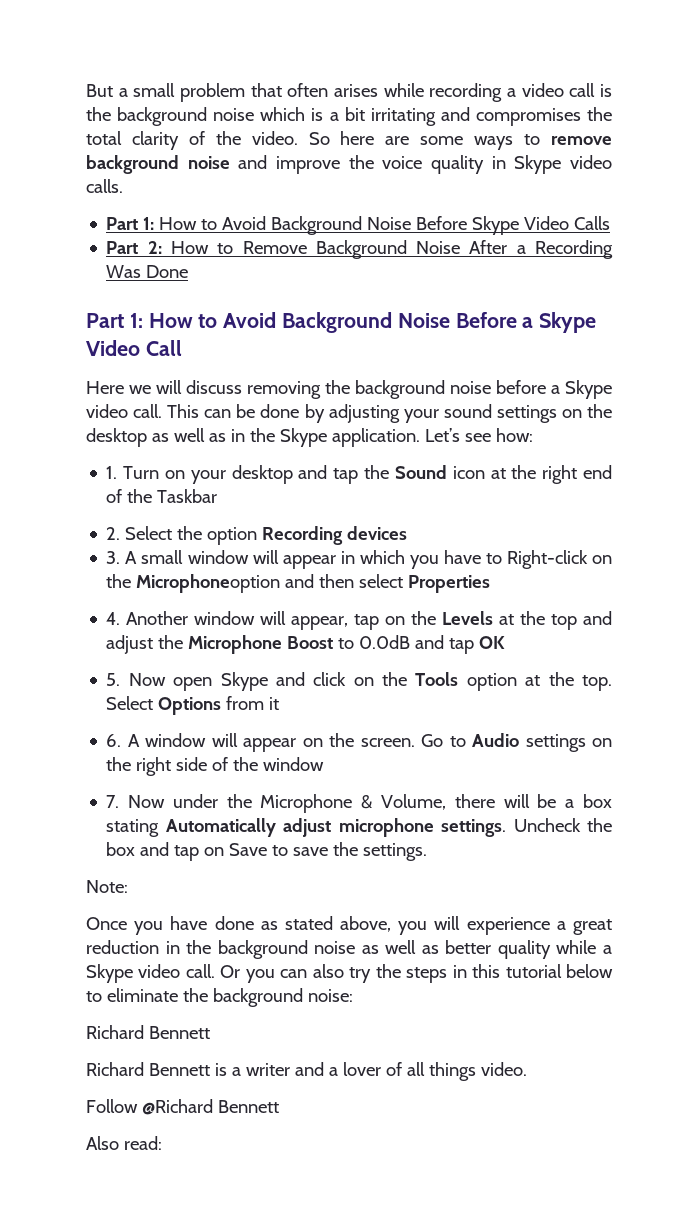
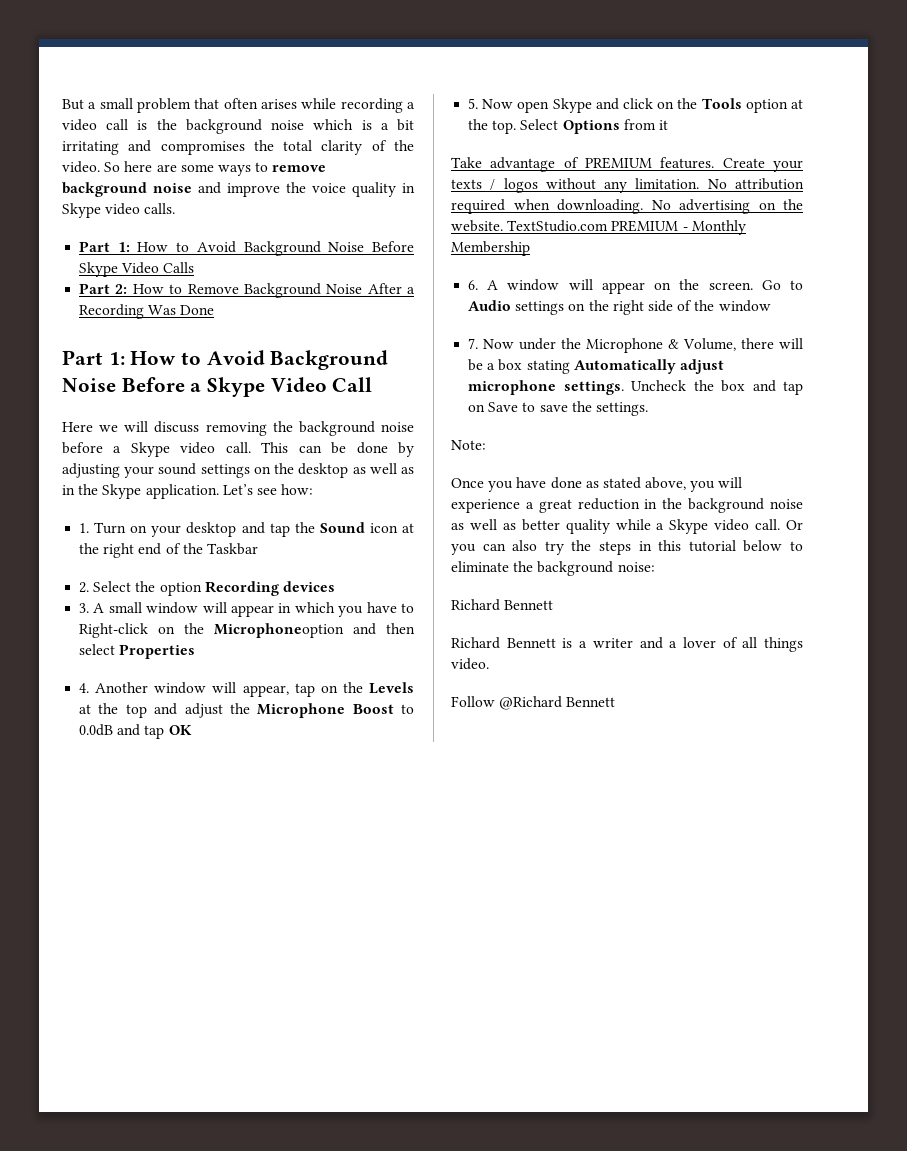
(280, 703) none -> [451,157,803,172] [451,178,804,193] [451,199,803,214] [451,220,746,235] [451,241,530,256] // Take advantage of PREMIUM features. Create your texts / logos without any limitation. No attribution required when downloading. No advertising on the website. TextStudio.com PREMIUM - Monthly Membership
[86,1136,162,1150] // Also read: -> (616, 702) none

